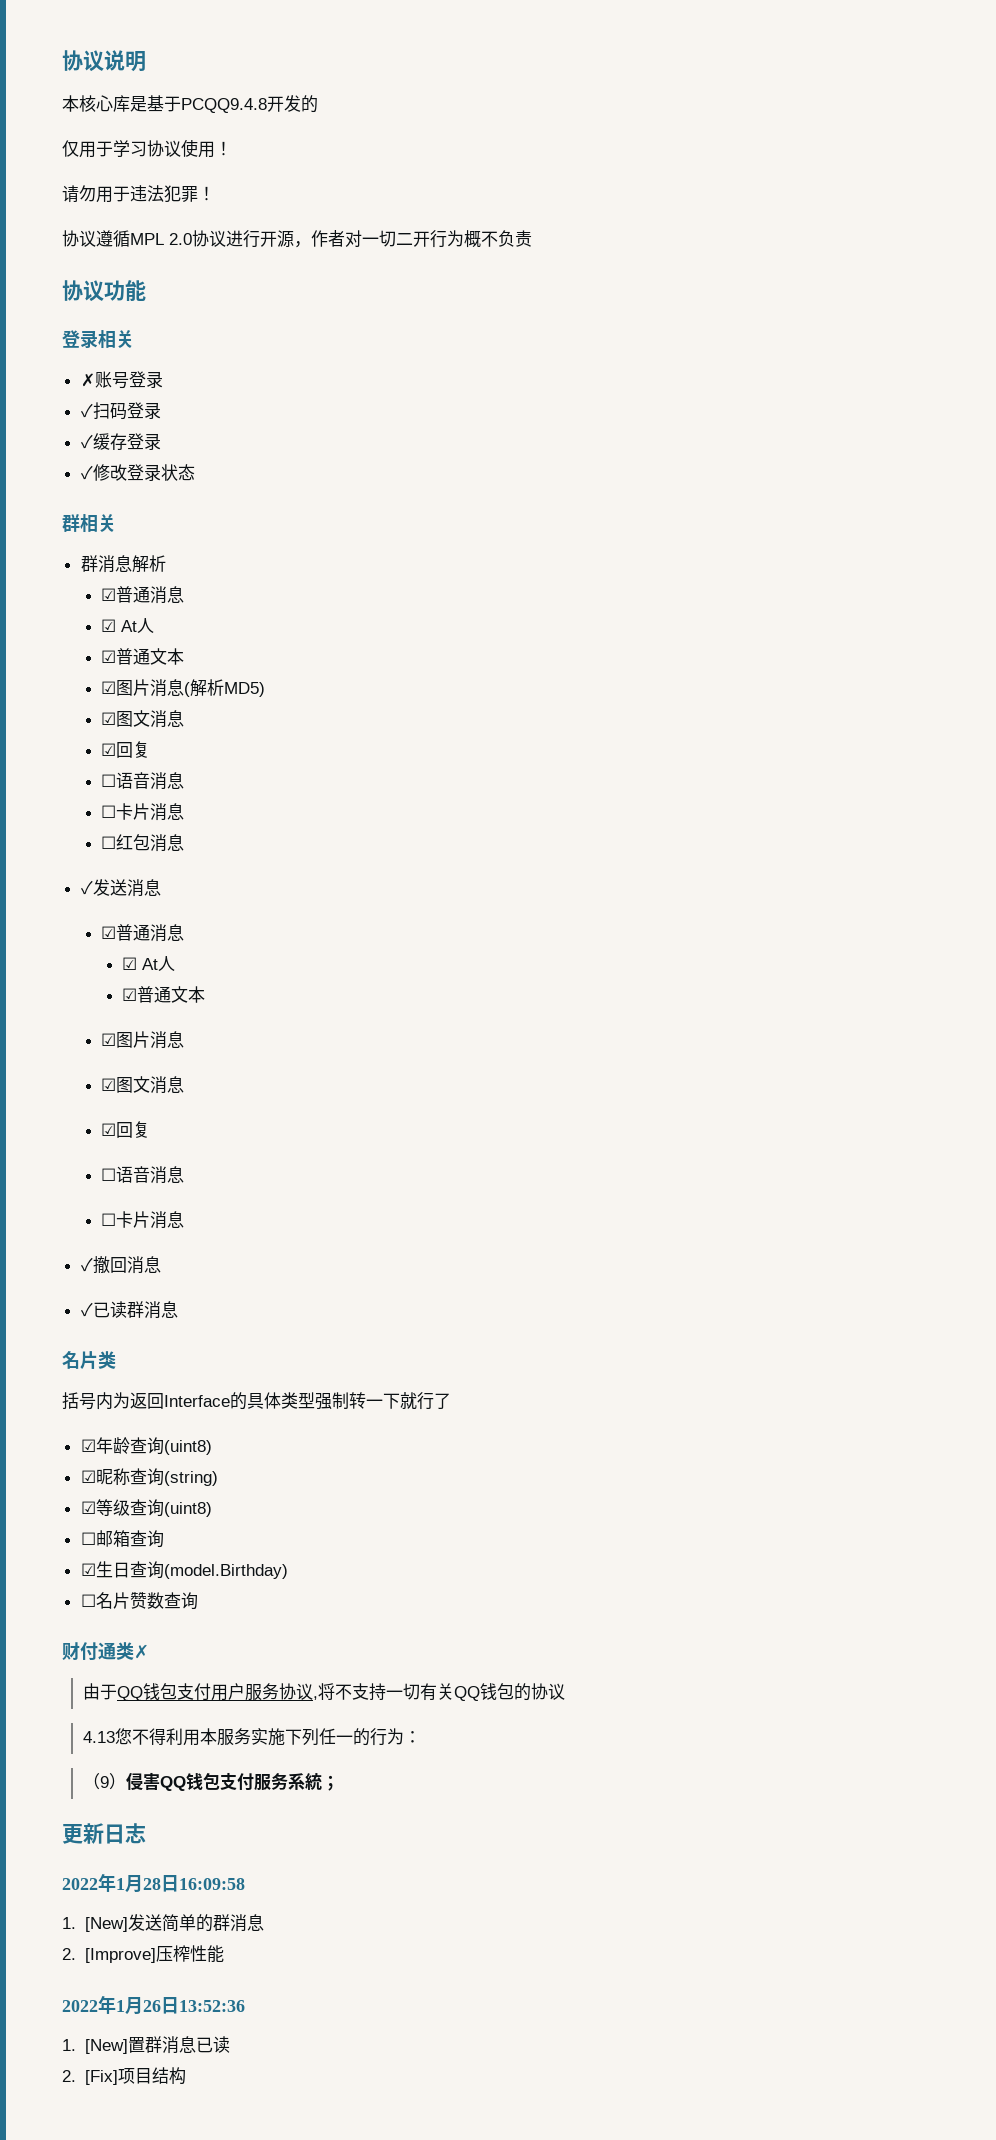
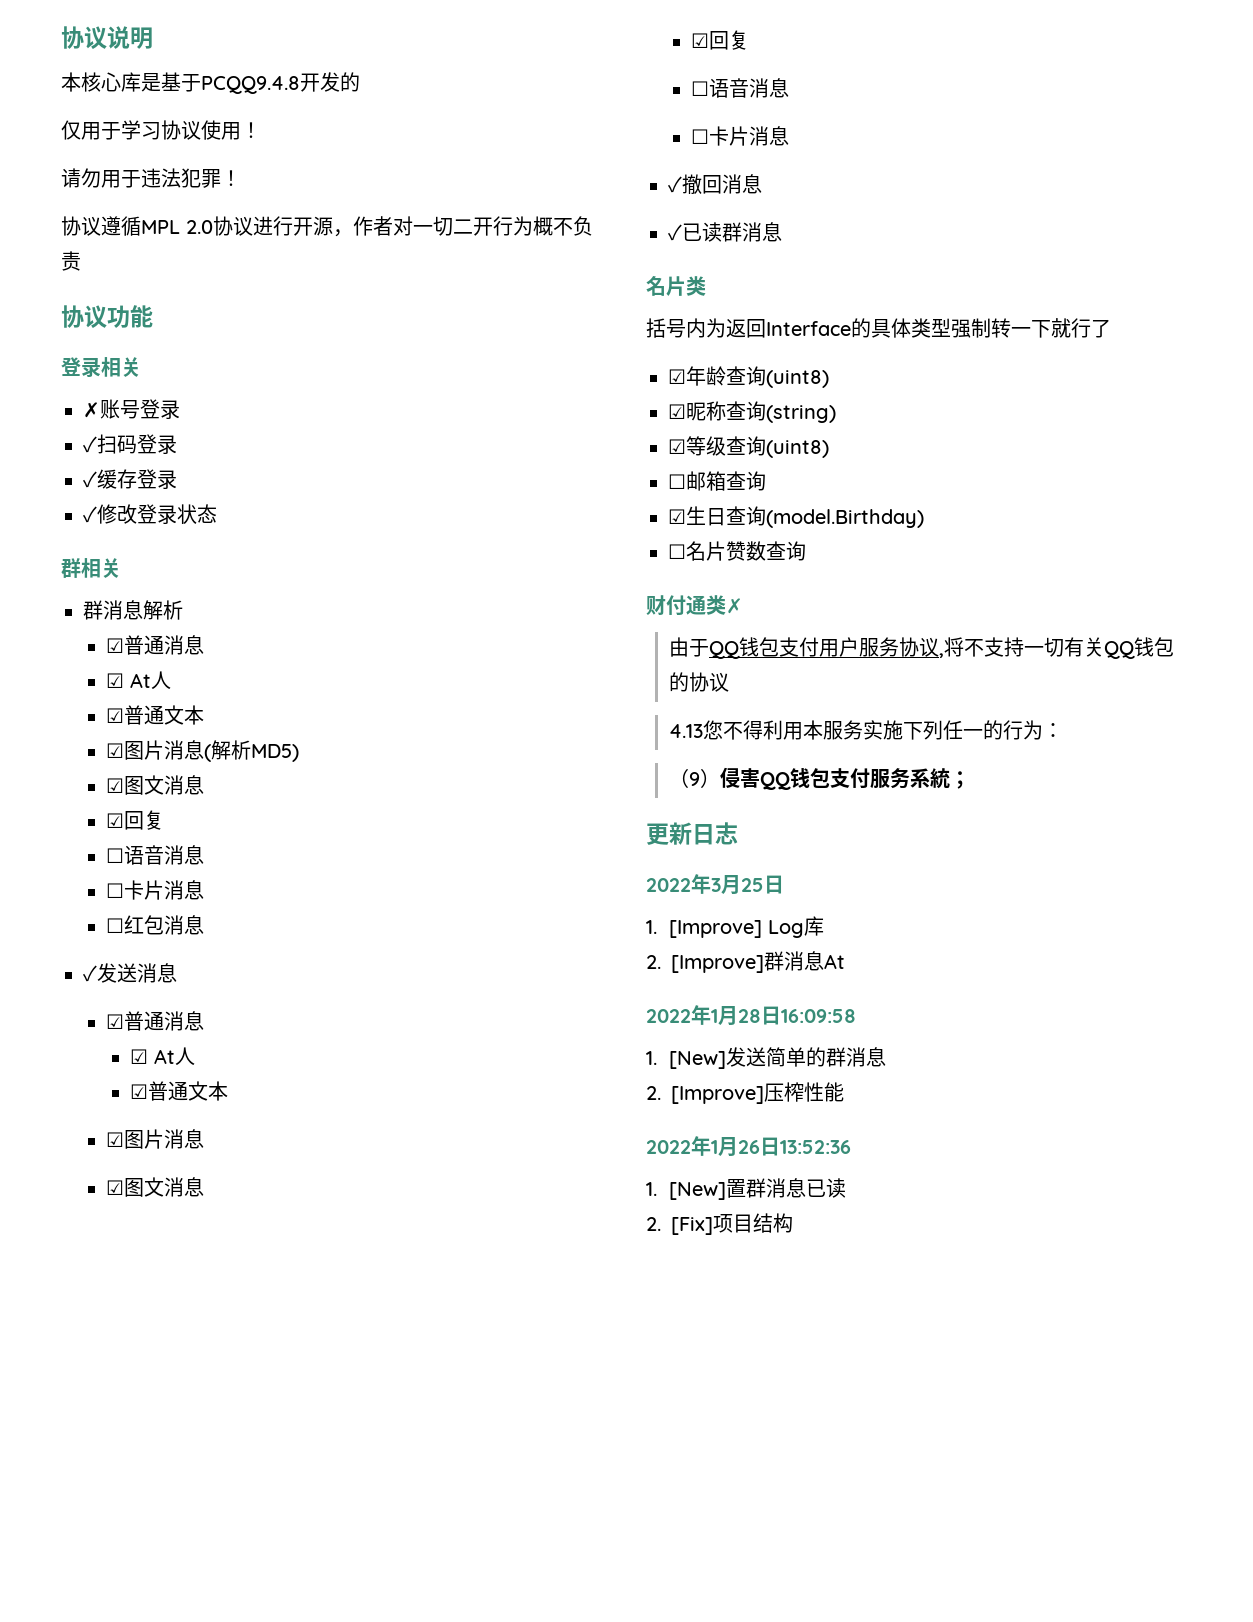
(146, 1833) none -> [646,874,784,895] [646,916,825,938] [646,951,845,973] // 2022年3月25日 // 1. [Improve] Log库 // 2. [Improve]群消息At

